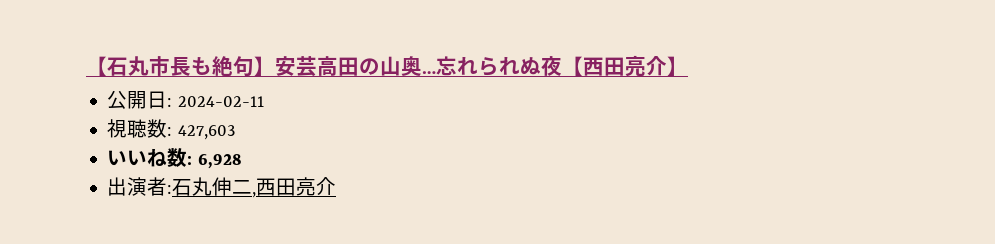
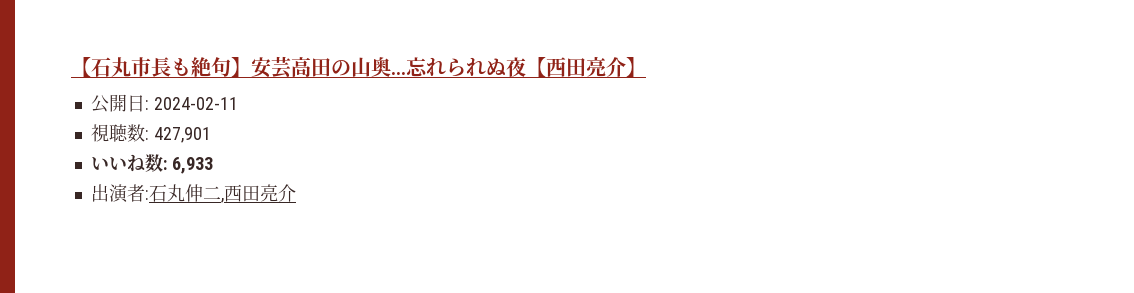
[177,125,235,140] 427,603 -> [153,127,211,143] 427,901
[197,154,242,169] 6,928 -> [171,157,213,174] 6,933

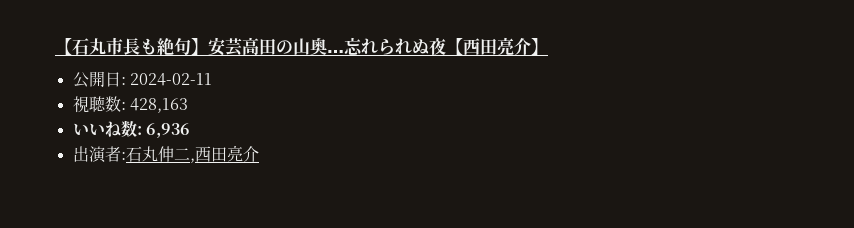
[153,127,211,143] 427,901 -> [129,98,188,113] 428,163
[171,157,213,174] 6,933 -> [145,123,190,138] 6,936

